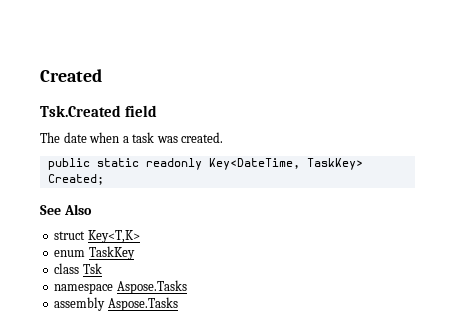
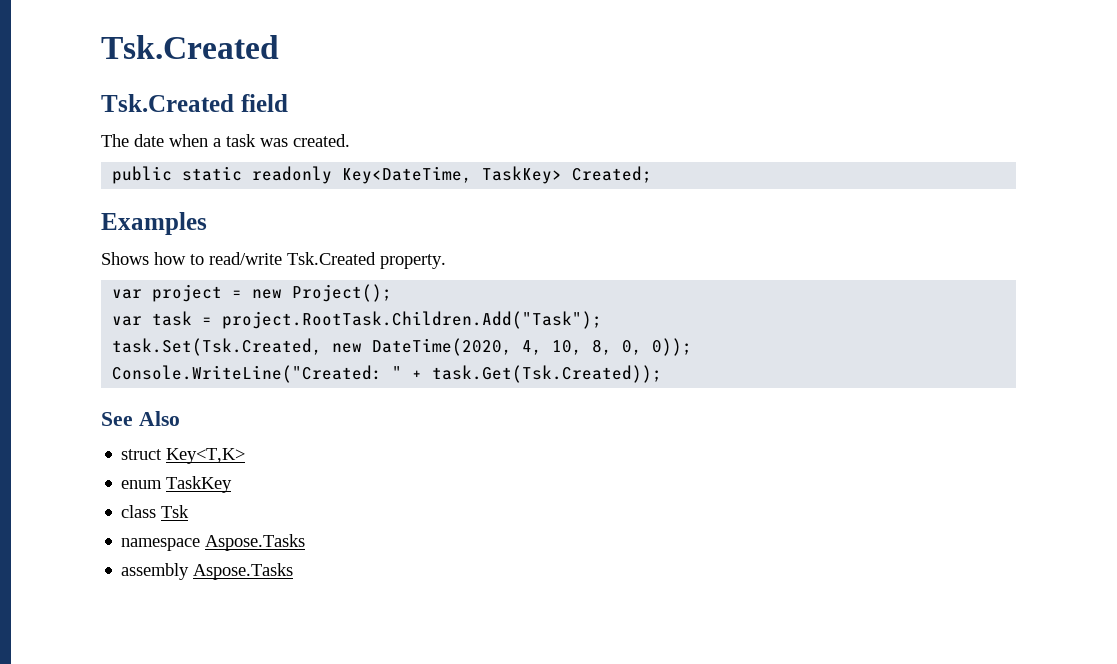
[40,69,102,82] Created -> [101,35,279,59] Tsk.Created
(104, 179) none -> [101,212,207,235] [101,252,446,269] [112,284,393,302] [112,311,603,329] [112,338,693,356] [112,365,663,383] // Examples // Shows how to read/write Tsk.Created property. // var project = new Project(); // var task = project.RootTask.Children.Add("Task"); // task.Set(Tsk.Created, new DateTime(2020, 4, 10, 8, 0, 0)); // Console.WriteLine("Created: " + task.Get(Tsk.Created));

